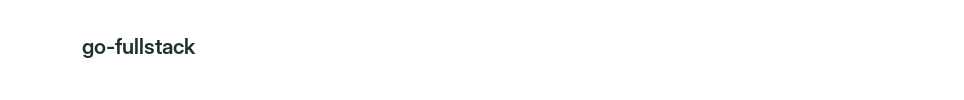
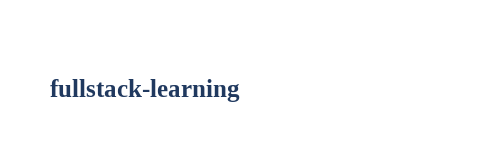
[82,38,196,58] go-fullstack -> [50,79,240,102] fullstack-learning

